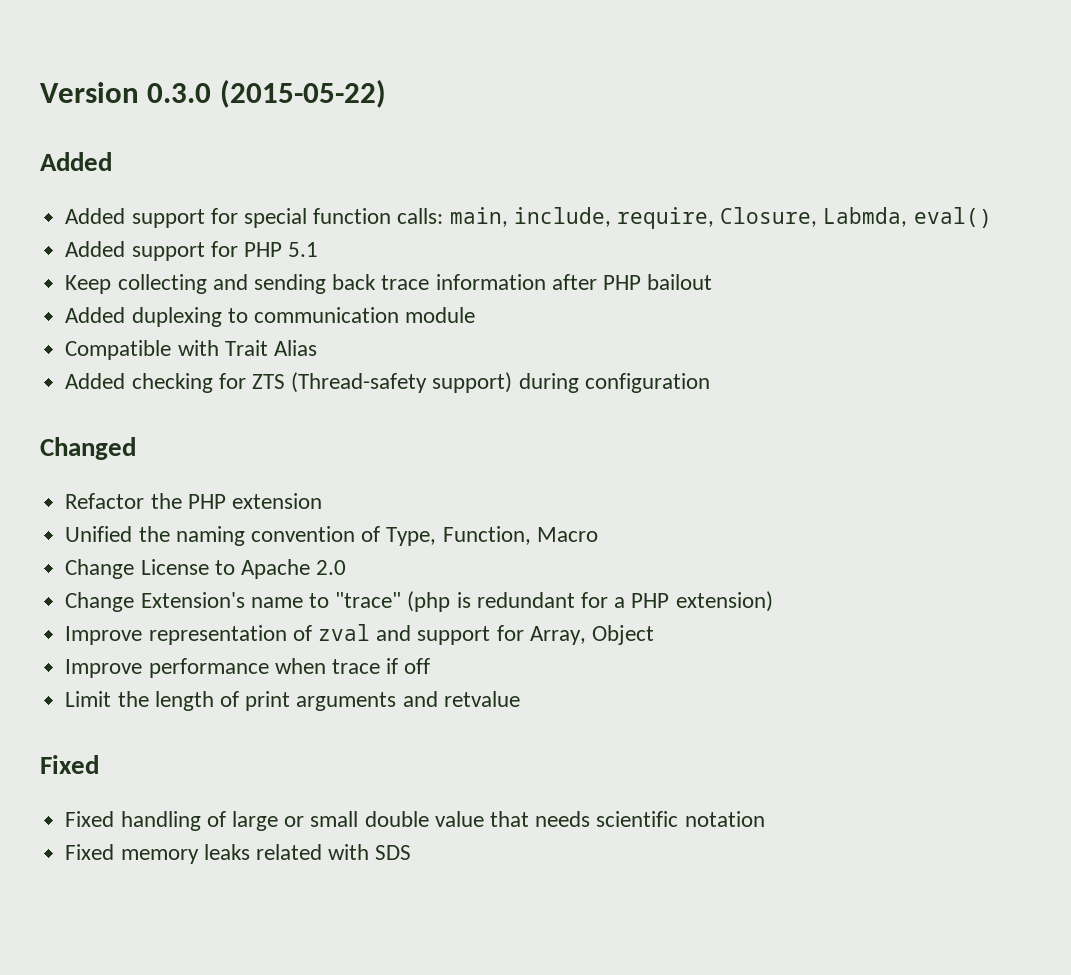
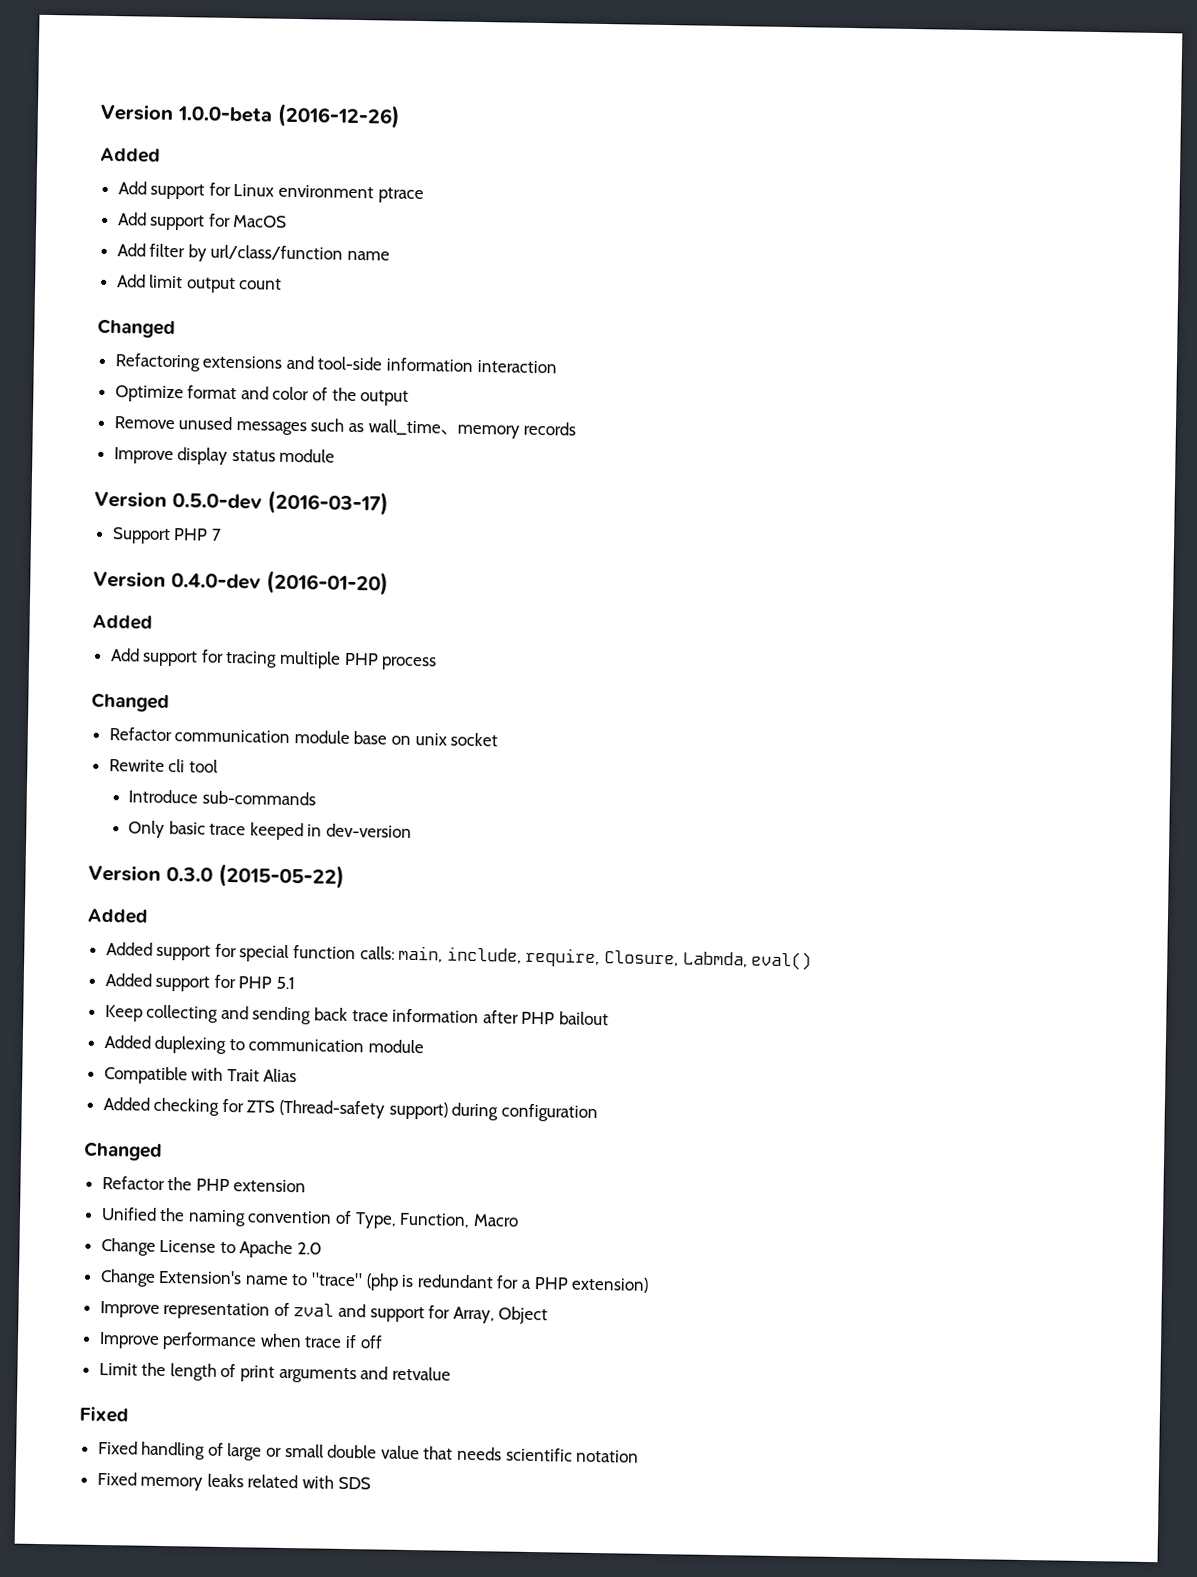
[40,82,139,103] Version -> [100,103,401,129] [100,147,161,163] [117,181,424,204] [117,212,288,231] [116,243,391,262] [116,274,283,294] [97,318,176,339] [114,353,557,374] [114,385,410,406] [113,416,577,439] [113,447,336,465] [94,490,389,516] [111,527,222,545] [93,570,389,596] [92,614,153,630] [110,648,438,671] [91,692,170,713] [108,727,499,747] [108,759,218,773] [127,789,316,806] [127,820,412,841] [88,864,161,882] Version 1.0.0-beta (2016-12-26) // Added // Add support for Linux environment ptrace // Add support for MacOS // Add filter by url/class/function name // Add limit output count // Changed // Refactoring extensions and tool-side information interaction // Optimize format and color of the output // Remove unused messages such as wall_time、memory records // Improve display status module // Version 0.5.0-dev (2016-03-17) // Support PHP 7 // Version 0.4.0-dev (2016-01-20) // Added // Add support for tracing multiple PHP process // Changed // Refactor communication module base on unix socket // Rewrite cli tool // Introduce sub-commands // Only basic trace keeped in dev-version // Version

